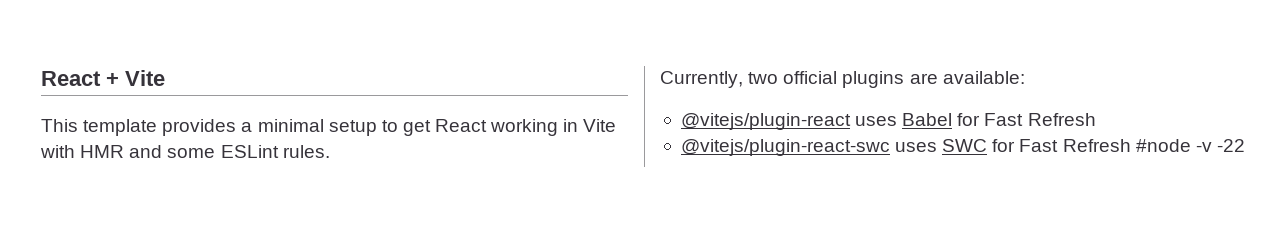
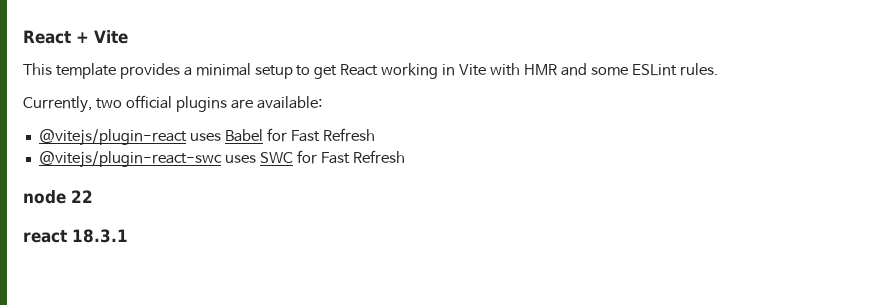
[1135,139,1245,152] #node -v -22 -> [23,190,93,204] [23,229,128,243] // node 22 // react 18.3.1

